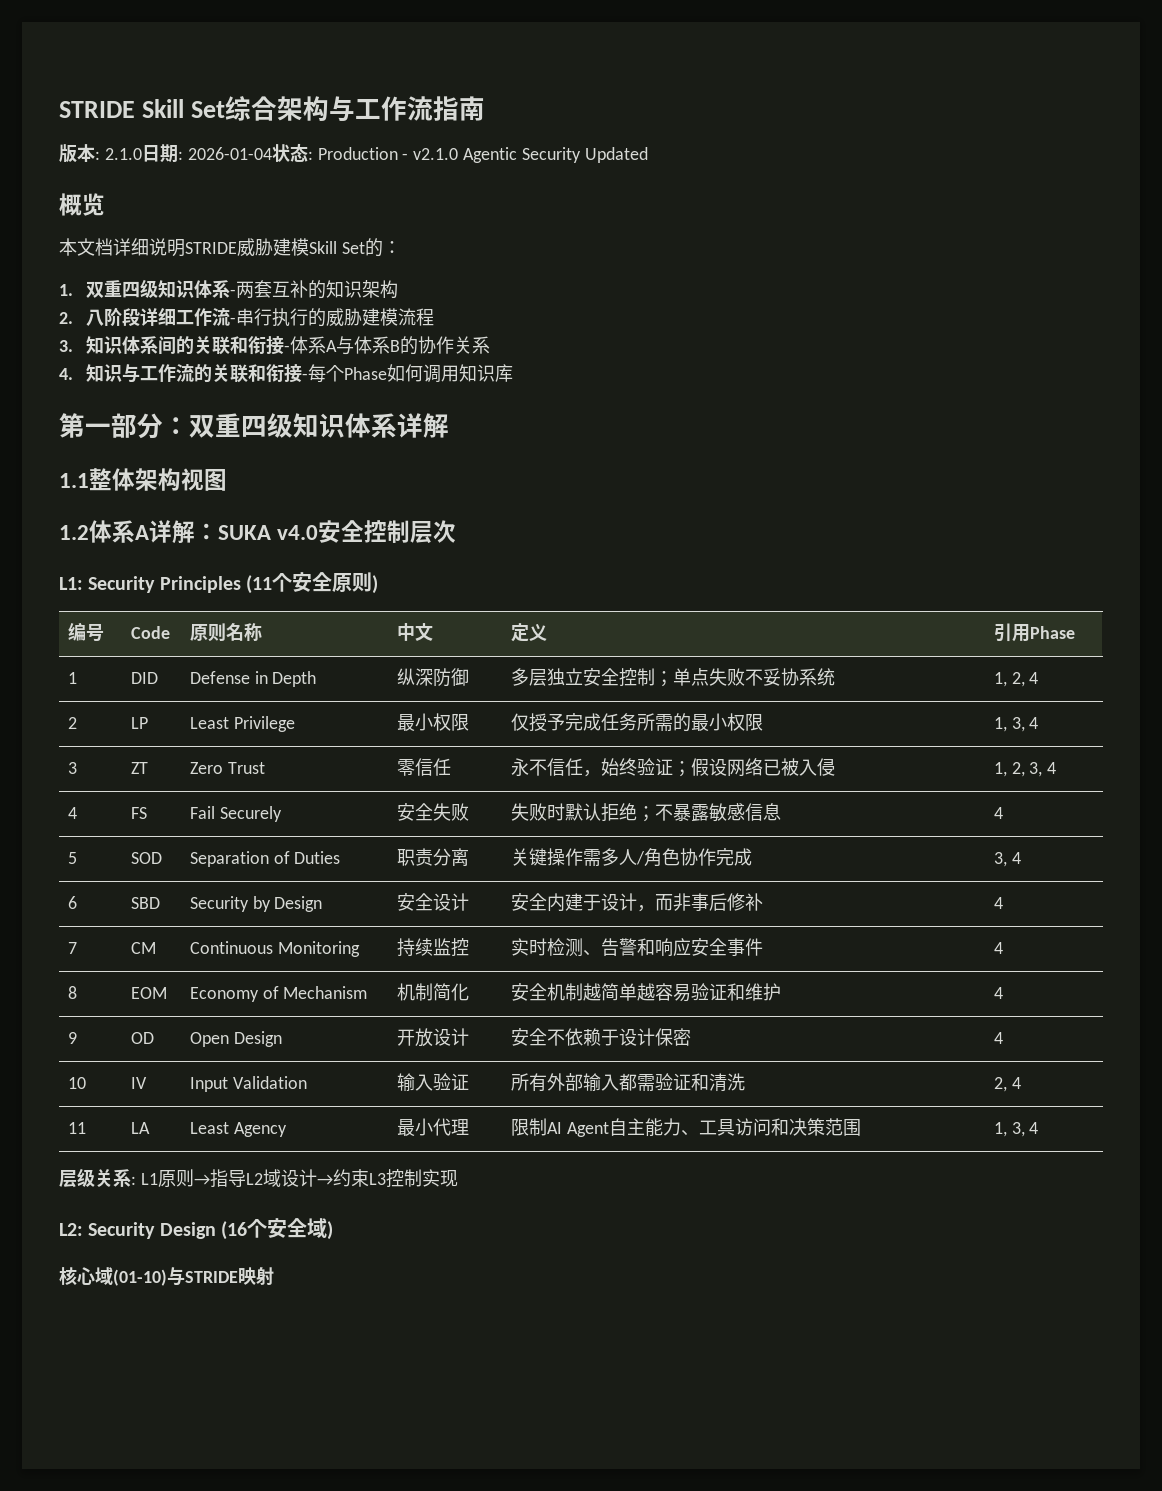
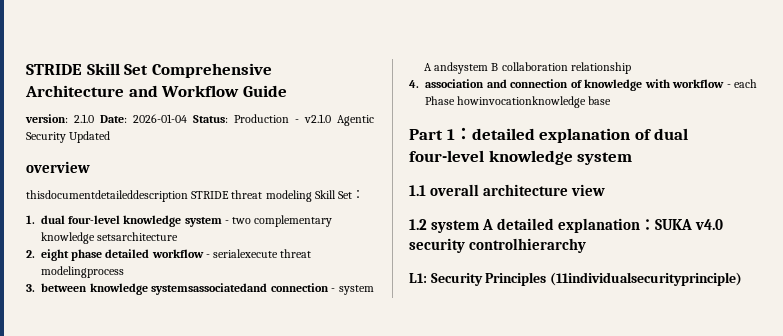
[224,96,485,121] [59,143,313,163] 综合架构与工作流指南 // 版本: 2.1.0日期: 2026-01-04状态: -> [151,63,272,78] [25,85,287,97] [25,114,228,123] Comprehensive Architecture and Workflow Guide // version: 2.1.0 Date: 2026-01-04 Status:
[59,193,105,216] [59,238,383,257] 概览 // 本文档详细说明STRIDE威胁建模Skill Set的 -> [26,161,90,173] [26,190,353,202] overview // thisdocumentdetaileddescription STRIDE threat modeling Skill Set
[85,279,398,299] [59,307,434,327] [59,336,490,355] [59,364,513,383] [59,413,449,439] [59,468,227,491] [59,520,457,544] [59,572,379,594] [67,622,104,641] [130,626,170,639] [189,623,262,642] [396,623,433,641] [510,623,547,642] [993,623,1075,642] [67,672,77,684] [130,672,158,684] [189,671,317,687] [396,668,469,687] [510,668,835,687] [993,672,1039,687] [67,717,77,729] [130,717,148,729] [189,716,295,732] [396,713,469,731] [510,713,763,732] [993,717,1039,732] [67,762,77,774] [130,762,148,774] [189,762,265,774] [396,758,451,776] [510,758,835,777] [993,762,1057,777] [67,807,77,819] [130,807,147,819] [189,806,282,822] [396,803,469,821] [510,803,781,822] [993,807,1003,819] [67,852,77,864] [130,852,162,864] [189,851,341,867] [396,848,469,866] [510,848,752,867] [993,852,1021,867] [67,896,77,909] [130,897,160,909] [189,896,323,912] [396,893,469,911] [510,893,763,912] [993,897,1003,909] [67,942,77,954] [130,942,156,954] [189,941,360,957] [396,938,469,957] [510,938,763,957] [993,942,1003,954] [67,986,77,999] [130,987,167,999] [189,986,368,1002] [396,983,469,1001] [510,983,781,1002] [993,987,1003,999] [67,1032,77,1044] [130,1032,154,1044] [189,1031,282,1047] [396,1028,469,1047] [510,1028,691,1046] [993,1032,1003,1044] [67,1077,86,1089] [130,1077,147,1089] [189,1076,307,1092] [396,1073,469,1092] [510,1073,745,1092] [993,1077,1021,1092] [67,1122,86,1134] [130,1122,150,1134] [189,1122,287,1137] [396,1118,469,1136] [510,1118,861,1137] [993,1122,1039,1137] [59,1168,458,1188] [59,1218,334,1240] [59,1267,274,1286] 双重四级知识体系-两套互补的知识架构 // 2.八阶段详细工作流-串行执行的威胁建模流程 // 3.知识体系间的关联和衔接-体系A与体系B的协作关系 // 4.知识与工作流的关联和衔接-每个Phase如何调用知识库 // 第一部分：双重四级知识体系详解 // 1.1整体架构视图 // 1.2体系A详解：SUKA v4.0安全控制层次 // L1: Security Principles (11个安全原则) // 编号 | Code | 原则名称 | 中文 | 定义 | 引用Phase // 1 | DID | Defense in Depth | 纵深防御 | 多层独立安全控制；单点失败不妥协系统 | 1, 2, 4 // 2 | LP | Least Privilege | 最小权限 | 仅授予完成任务所需的最小权限 | 1, 3, 4 // 3 | ZT | Zero Trust | 零信任 | 永不信任，始终验证；假设网络已被入侵 | 1, 2, 3, 4 // 4 | FS | Fail Securely | 安全失败 | 失败时默认拒绝；不暴露敏感信息 | 4 // 5 | SOD | Separation of Duties | 职责分离 | 关键操作需多人/角色协作完成 | 3, 4 // 6 | SBD | Security by Design | 安全设计 | 安全内建于设计，而非事后修补 | 4 // 7 | CM | Continuous Monitoring | 持续监控 | 实时检测、告警和响应安全事件 | 4 // 8 | EOM | Economy of Mechanism | 机制简化 | 安全机制越简单越容易验证和维护 | 4 // 9 | OD | Open Design | 开放设计 | 安全不依赖于设计保密 | 4 // 10 | IV | Input Validation | 输入验证 | 所有外部输入都需验证和清洗 | 2, 4 // 11 | LA | Least Agency | 最小代理 | 限制AI Agent自主能力、工具访问和决策范围 | 1, 3, 4 // 层级关系: L1原则→指导L2域设计→约束L3控制实现 // L2: Security Design (16个安全域) // 核心域(01-10)与STRIDE映射 -> [41,215,333,227] [41,232,179,244] [26,249,312,261] [41,266,124,278] [26,283,374,295] [424,62,631,74] [409,79,757,91] [425,96,612,108] [409,127,689,143] [409,150,633,165] [409,184,606,196] [409,218,724,233] [409,238,587,253] [409,272,742,286] dual four-level knowledge system - two complementary knowledge setsarchitecture // 2. eight phase detailed workflow - serialexecute threat modelingprocess // 3. between knowledge systemsassociatedand connection - system A andsystem B collaboration relationship // 4. association and connection of knowledge with workflow - each Phase howinvocationknowledge base // Part 1：detailed explanation of dual four-level knowledge system // 1.1 overall architecture view // 1.2 system A detailed explanation：SUKA v4.0 security controlhierarchy // L1: Security Principles (11individualsecurityprinciple)

